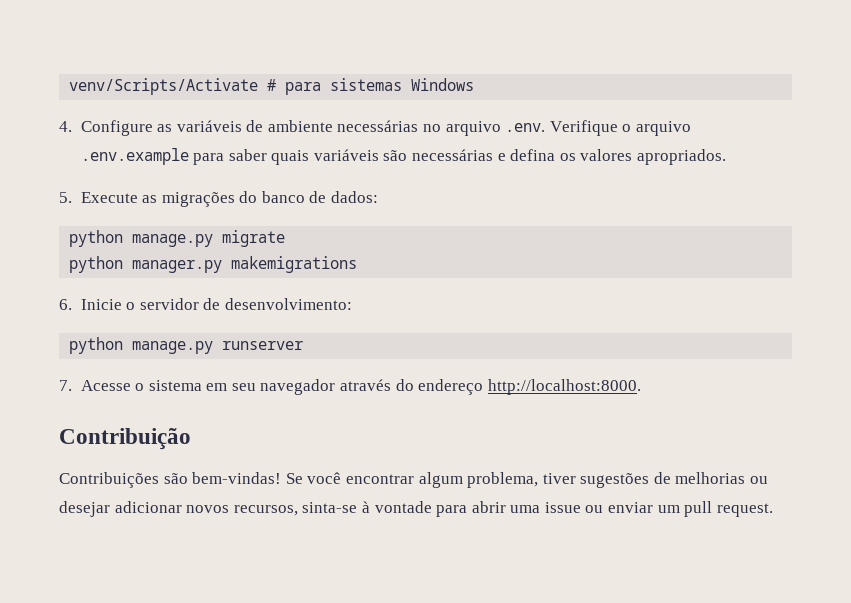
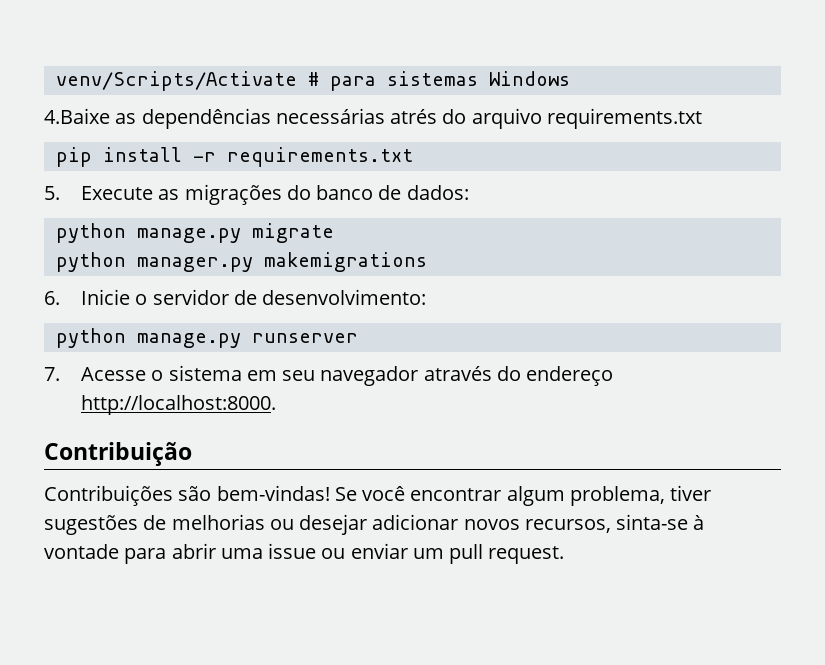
[59,120,691,136] [80,148,726,165] 4. Configure as variáveis de ambiente necessárias no arquivo .env. Verifique o arquivo .env.example para saber quais variáveis são necessárias e defina os valores apropriados. -> [44,108,702,129] [55,147,413,167] 4.Baixe as dependências necessárias atrés do arquivo requirements.txt // pip install -r requirements.txt

